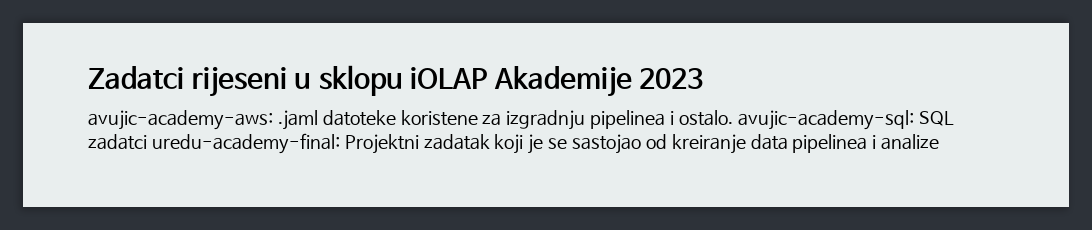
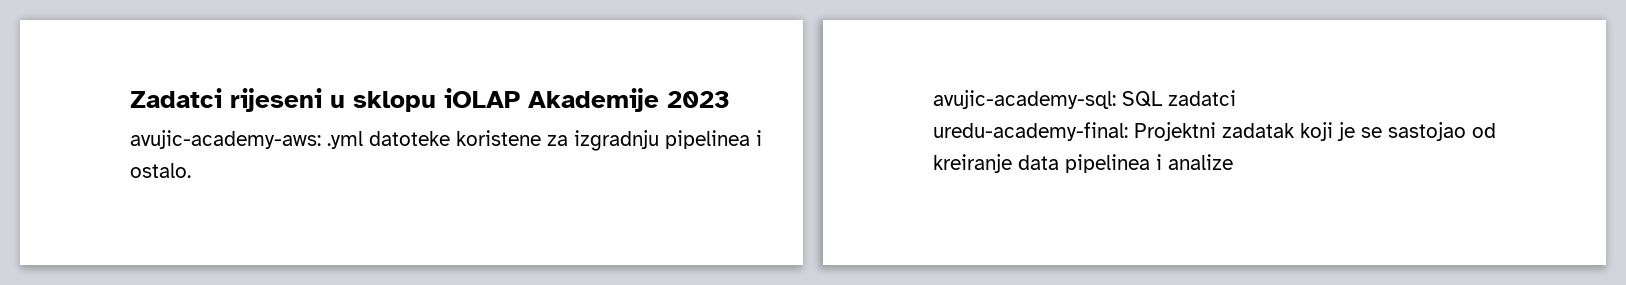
[277,110,318,130] .jaml -> [327,131,363,149] .yml
(733, 118) none -> (191, 170) //
(147, 142) none -> (1236, 98) //

